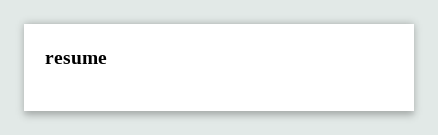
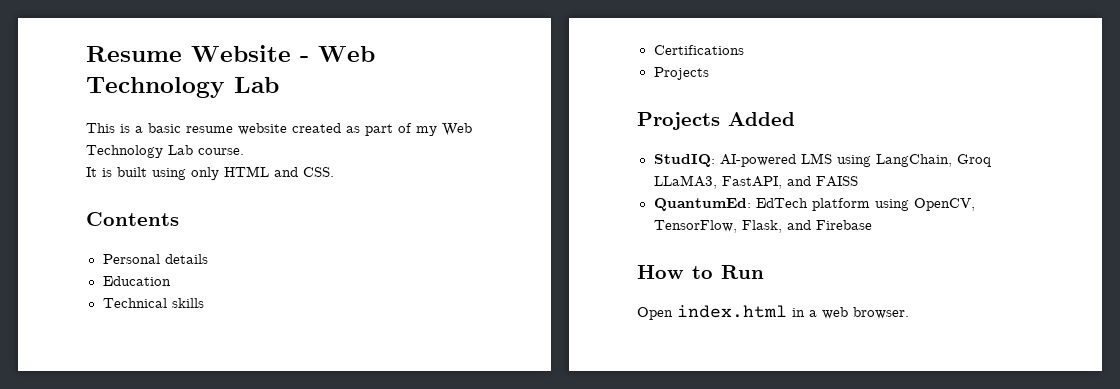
[45,55,107,64] resume -> [86,45,375,62] [86,77,279,98] [86,123,472,136] [86,145,244,158] [86,166,334,180] [86,212,179,226] [102,254,208,264] [102,276,171,286] [102,298,204,308] [653,45,744,55] [653,67,709,80] [637,112,795,130] [653,153,991,167] [653,175,858,189] [653,198,975,211] [653,220,872,233] [637,265,764,279] [637,305,909,320] Resume Website - Web Technology Lab // This is a basic resume website created as part of my Web Technology Lab course. // It is built using only HTML and CSS. // Contents // Personal details // Education // Technical skills // Certifications // Projects // Projects Added // StudIQ: AI-powered LMS using LangChain, Groq LLaMA3, FastAPI, and FAISS // QuantumEd: EdTech platform using OpenCV, TensorFlow, Flask, and Firebase // How to Run // Open index.html in a web browser.

